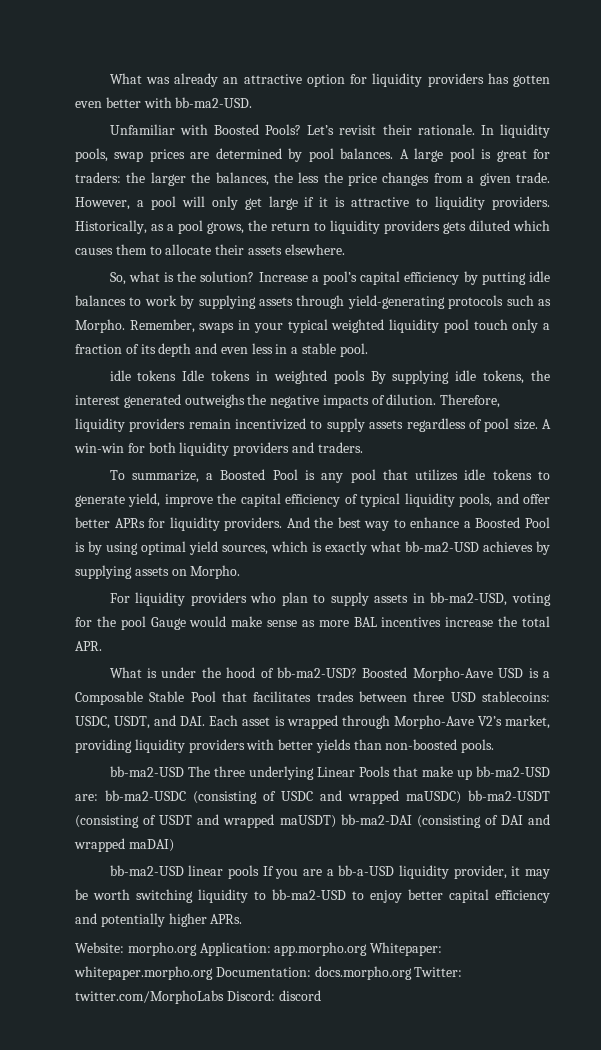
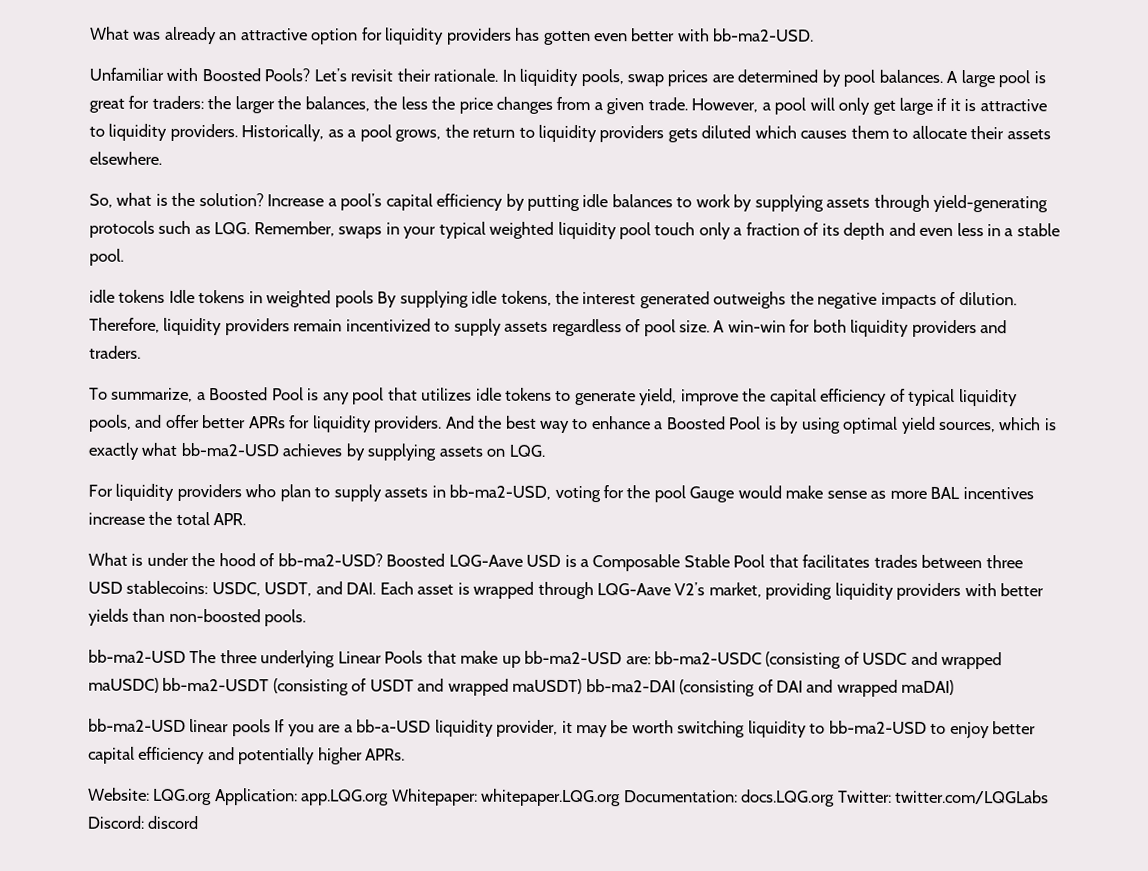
[75,319,125,333] Morpho. -> [214,222,251,235] LQG.
[190,565,241,579] Morpho. -> [508,444,545,457] LQG.
[412,667,493,681] Morpho-Aave -> [448,554,523,567] LQG-Aave
[393,715,474,729] Morpho-Aave -> [597,583,672,596] LQG-Aave
[127,942,443,956] [74,966,463,980] [75,990,224,1004] morpho.org Application: app.morpho.org Whitepaper: whitepaper.morpho.org Documentation: docs.morpho.org Twitter: twitter.com/MorphoLabs -> [153,788,1050,807] LQG.org Application: app.LQG.org Whitepaper: whitepaper.LQG.org Documentation: docs.LQG.org Twitter: twitter.com/LQGLabs

